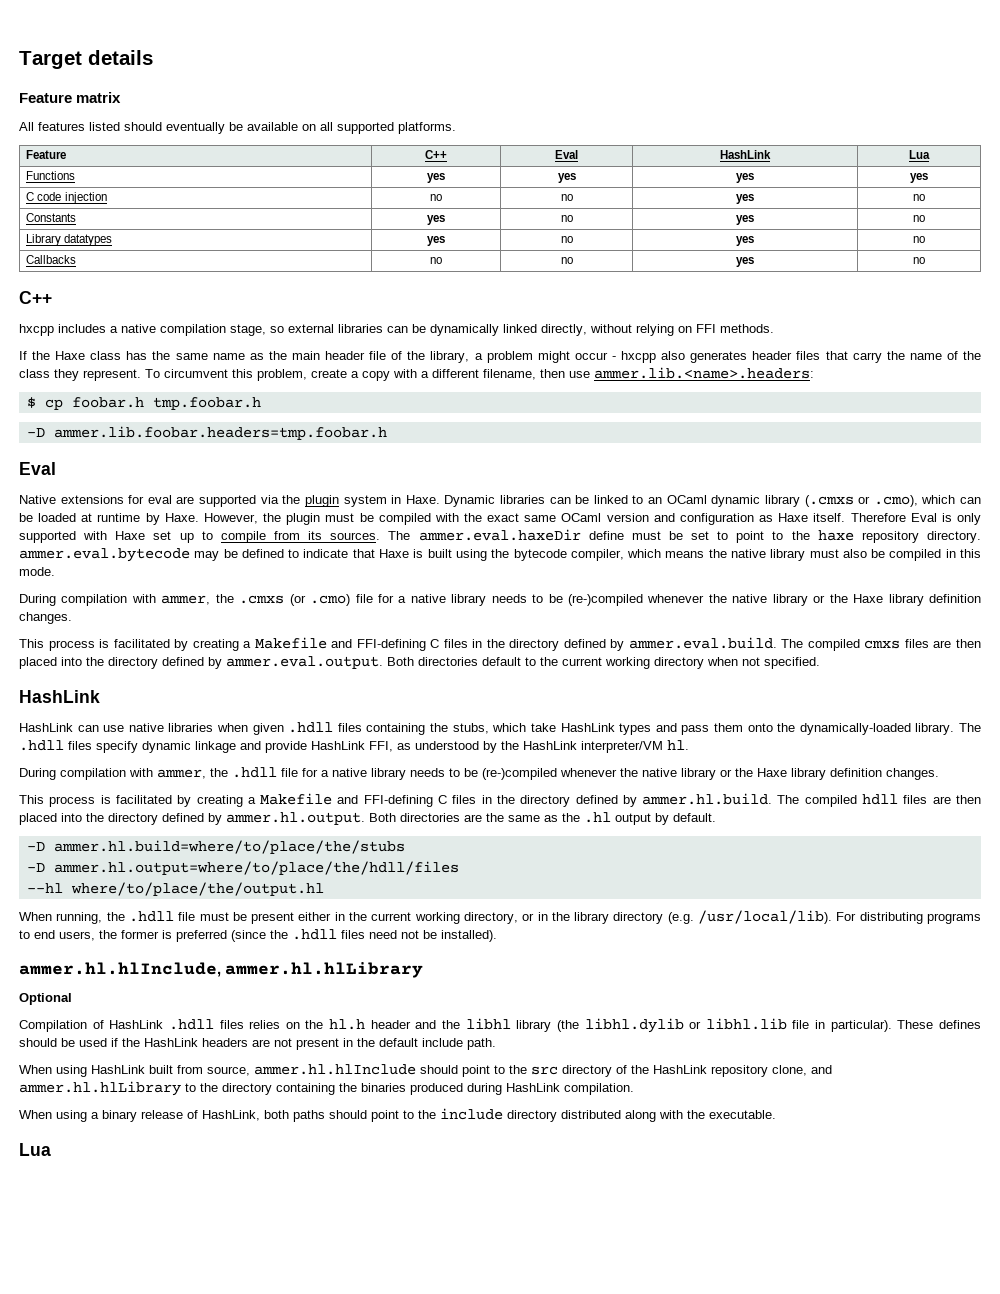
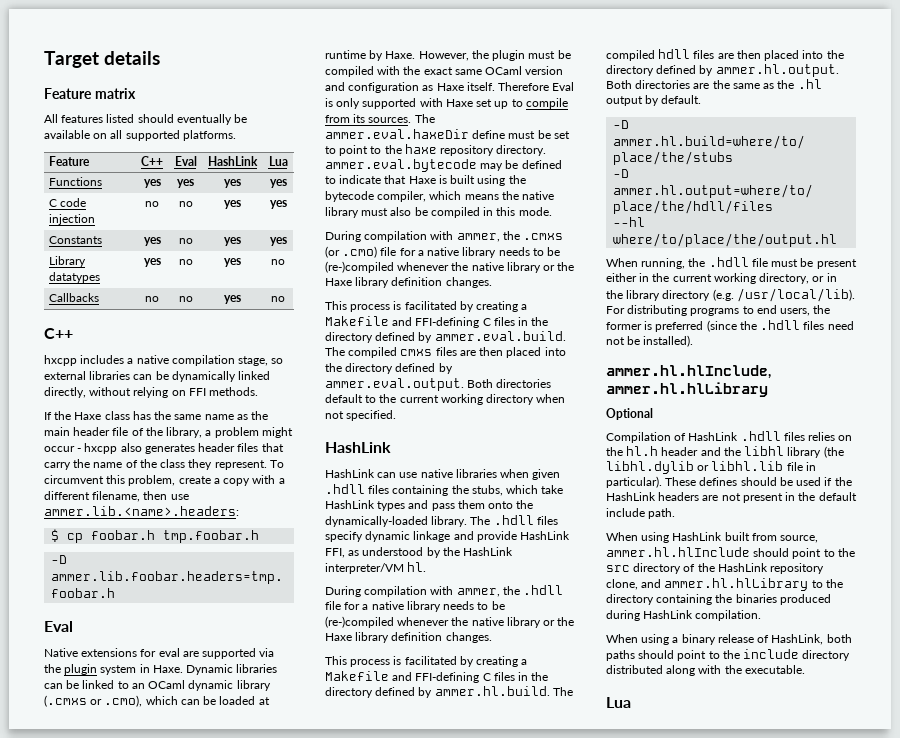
[913,194,925,201] no -> [269,200,287,209] yes
[913,215,925,222] no -> [269,237,287,246] yes

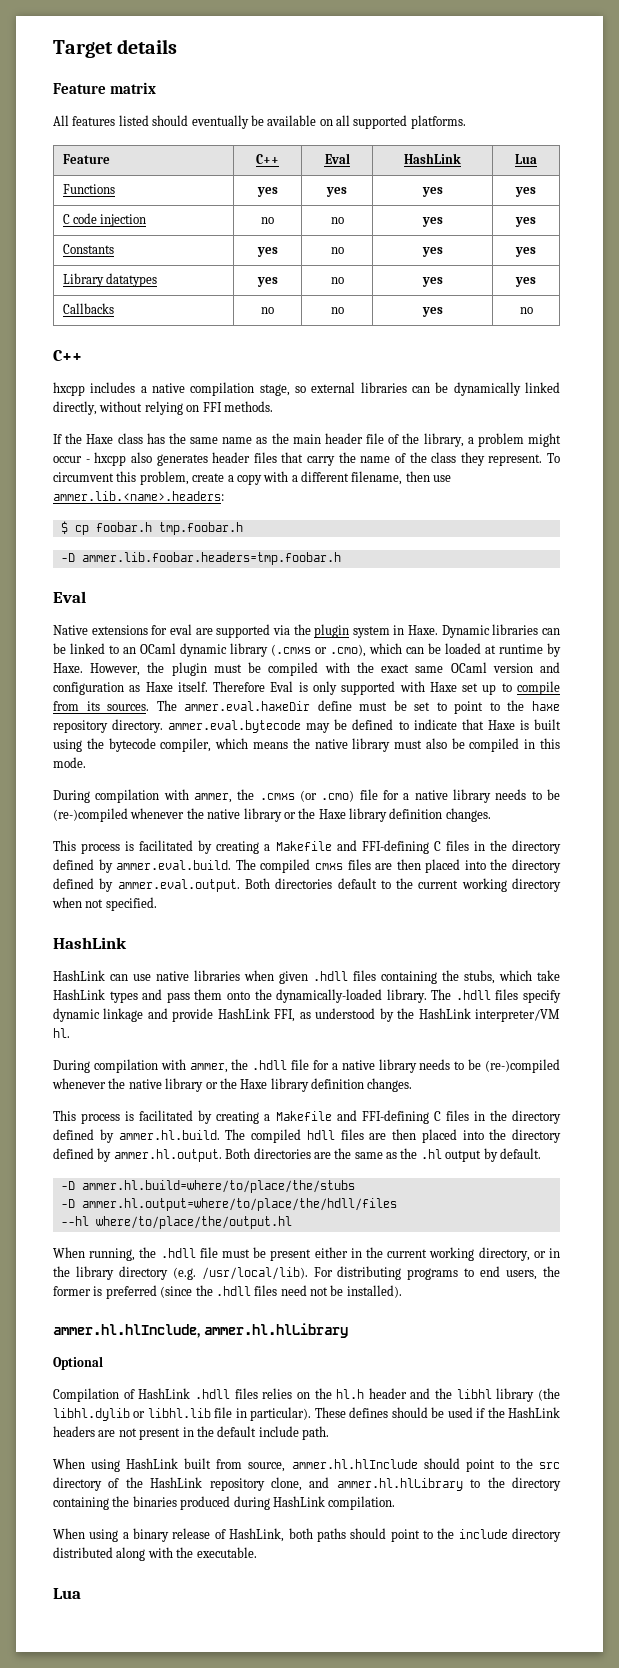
[271,259,285,265] no -> [515,277,536,287] yes

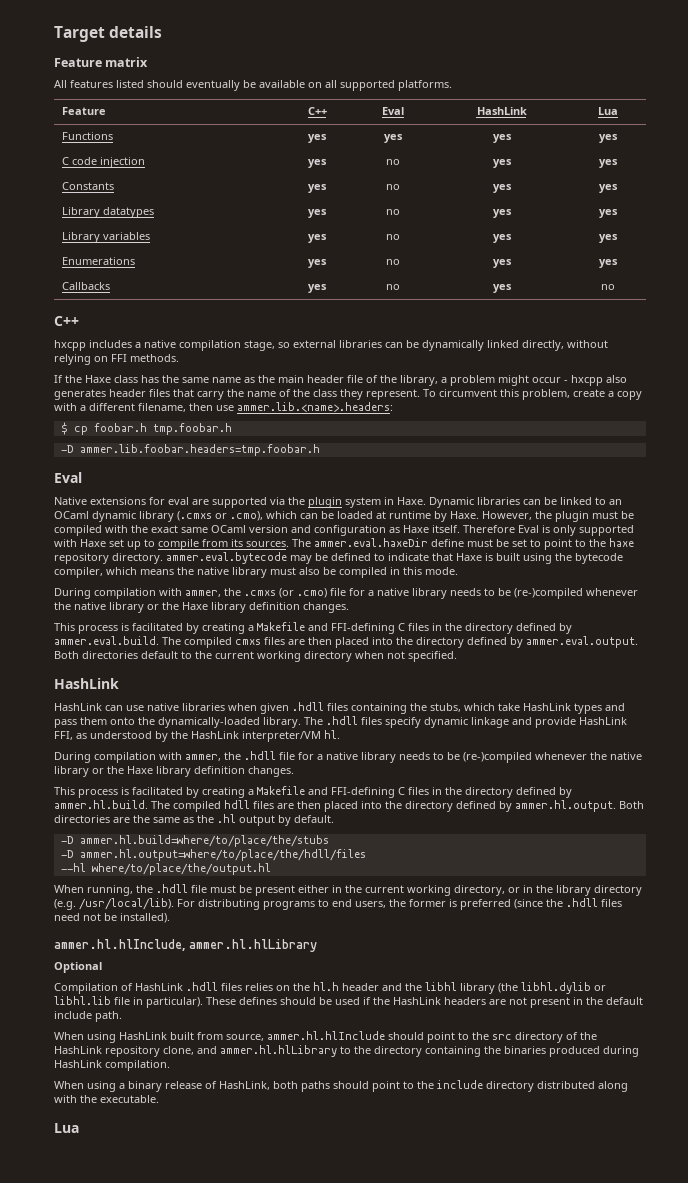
[261,217,274,224] no -> [308,159,327,168] yes
(536, 282) none -> [61,232,150,243] [308,234,327,243] [386,234,400,240] [492,234,512,243] [599,234,618,243] [61,257,135,265] [308,259,327,268] [386,259,400,265] [492,259,512,268] [599,259,618,268] // Library variables | yes | no | yes | yes // Enumerations | yes | no | yes | yes
[261,307,274,314] no -> [308,284,327,293] yes

